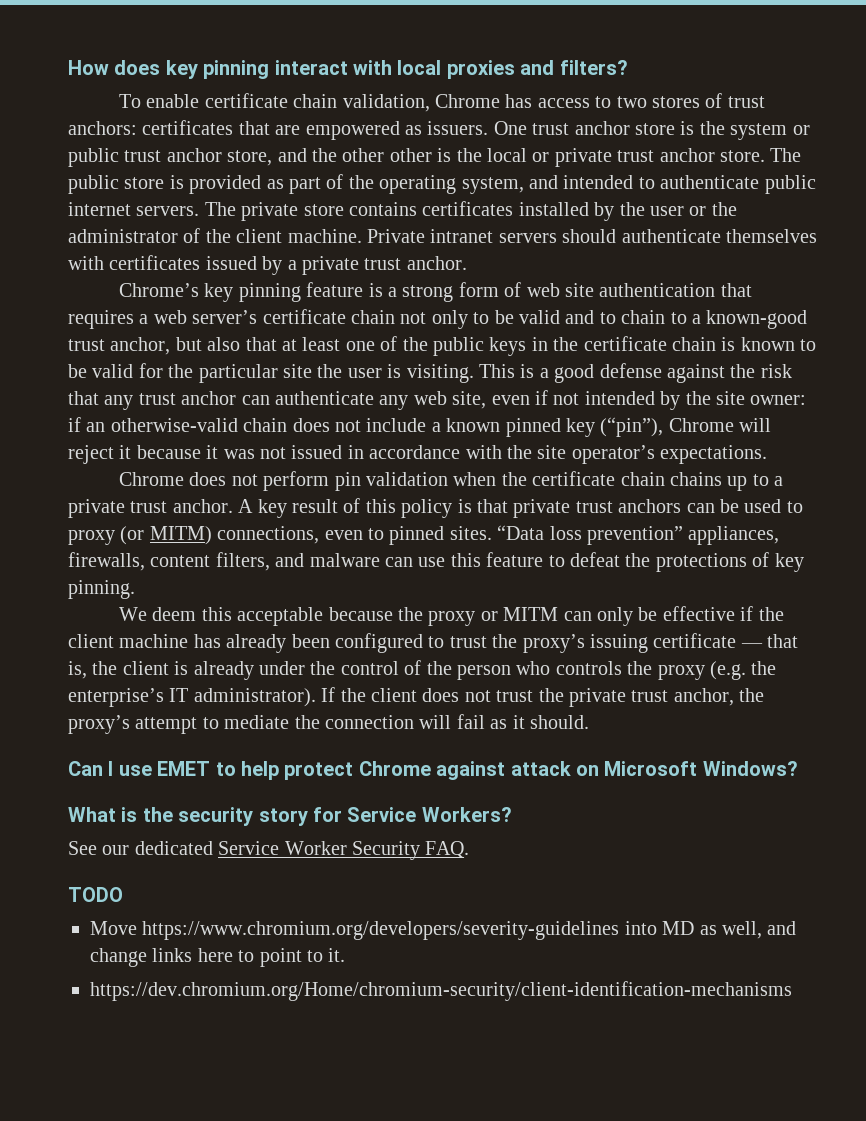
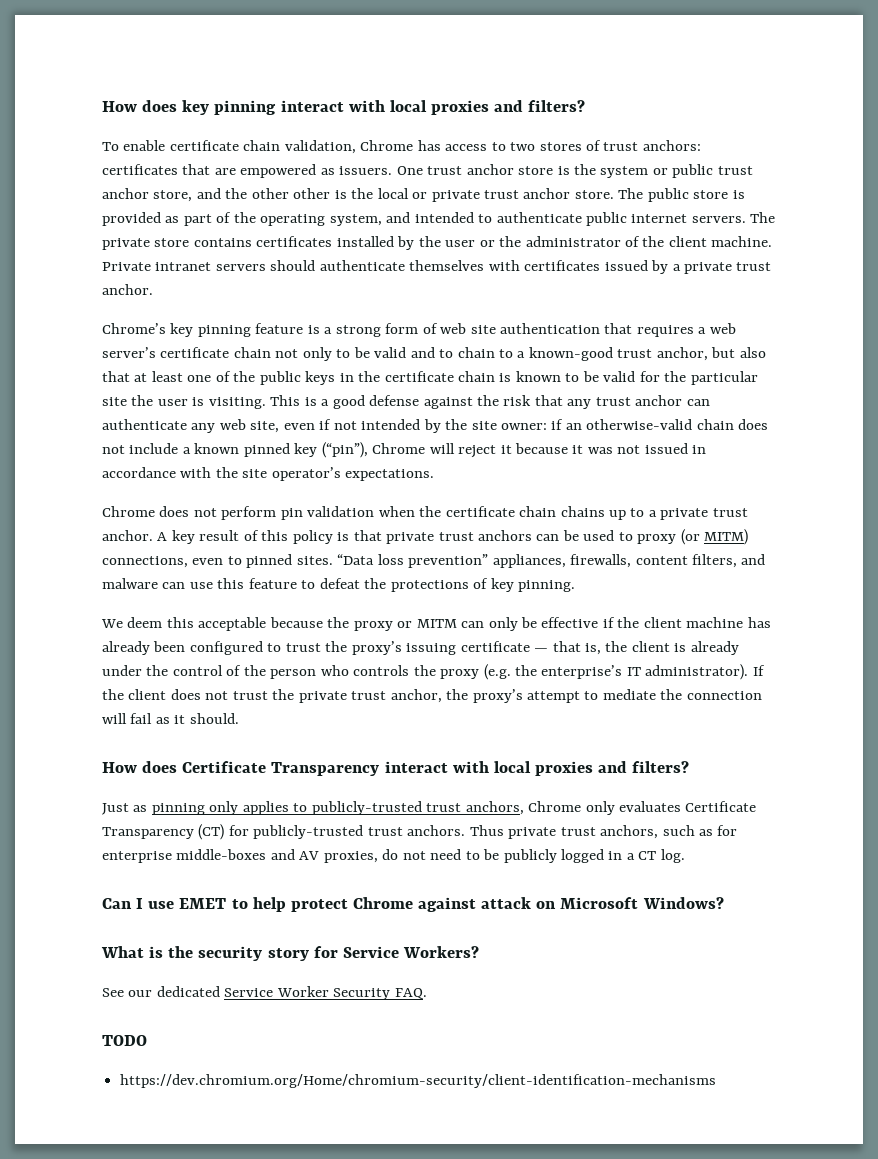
(589, 722) none -> [102,761,690,776] [102,801,757,815] [102,824,738,840] [102,849,685,863] // How does Certificate Transparency interact with local proxies and filters? // Just as pinning only applies to publicly-trusted trust anchors, Chrome only evaluates Certificate Transparency (CT) for publicly-trusted trust anchors. Thus private trust anchors, such as for enterprise middle-boxes and AV proxies, do not need to be publicly logged in a CT log.
[90,921,797,940] [90,948,346,967] // Move https://www.chromium.org/developers/severity-guidelines into MD as well, and change links here to point to it. -> (147, 1040) none

